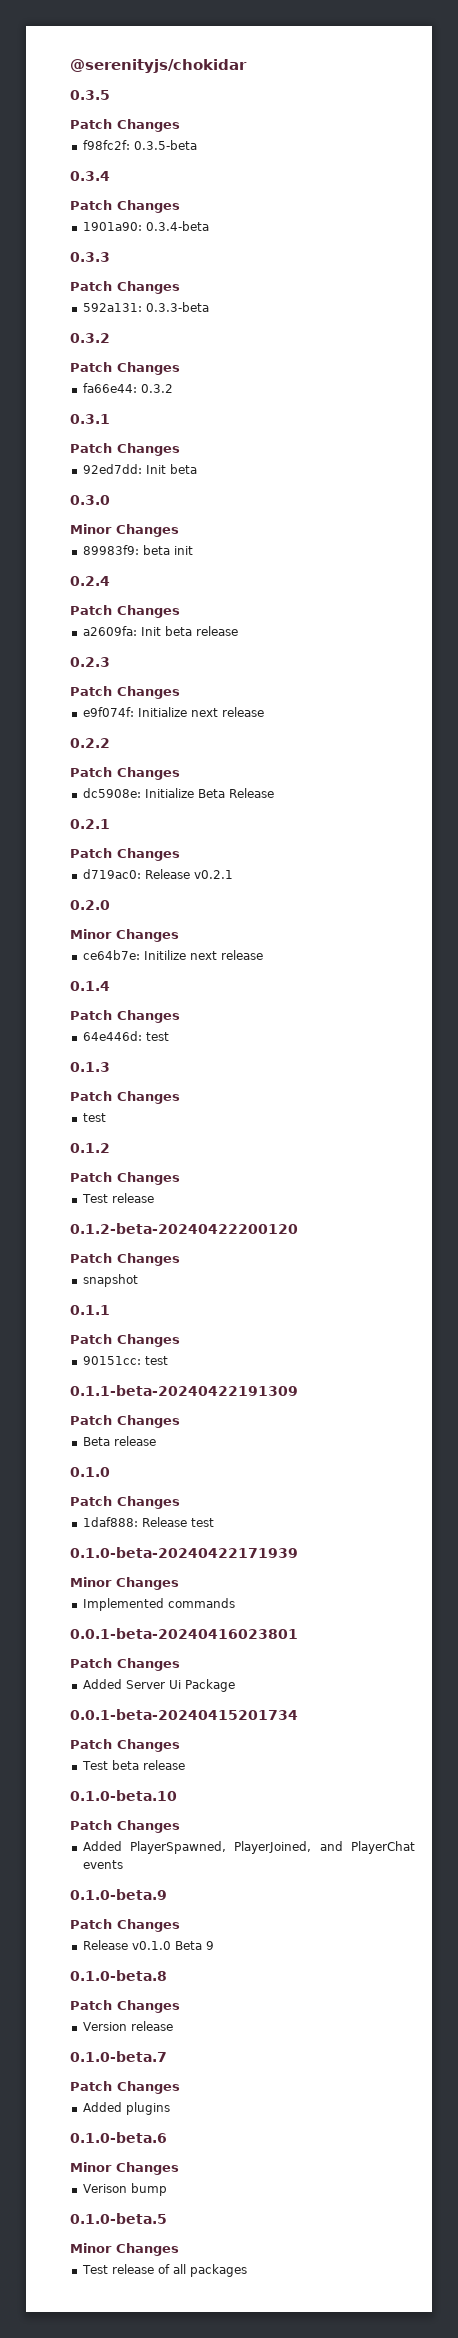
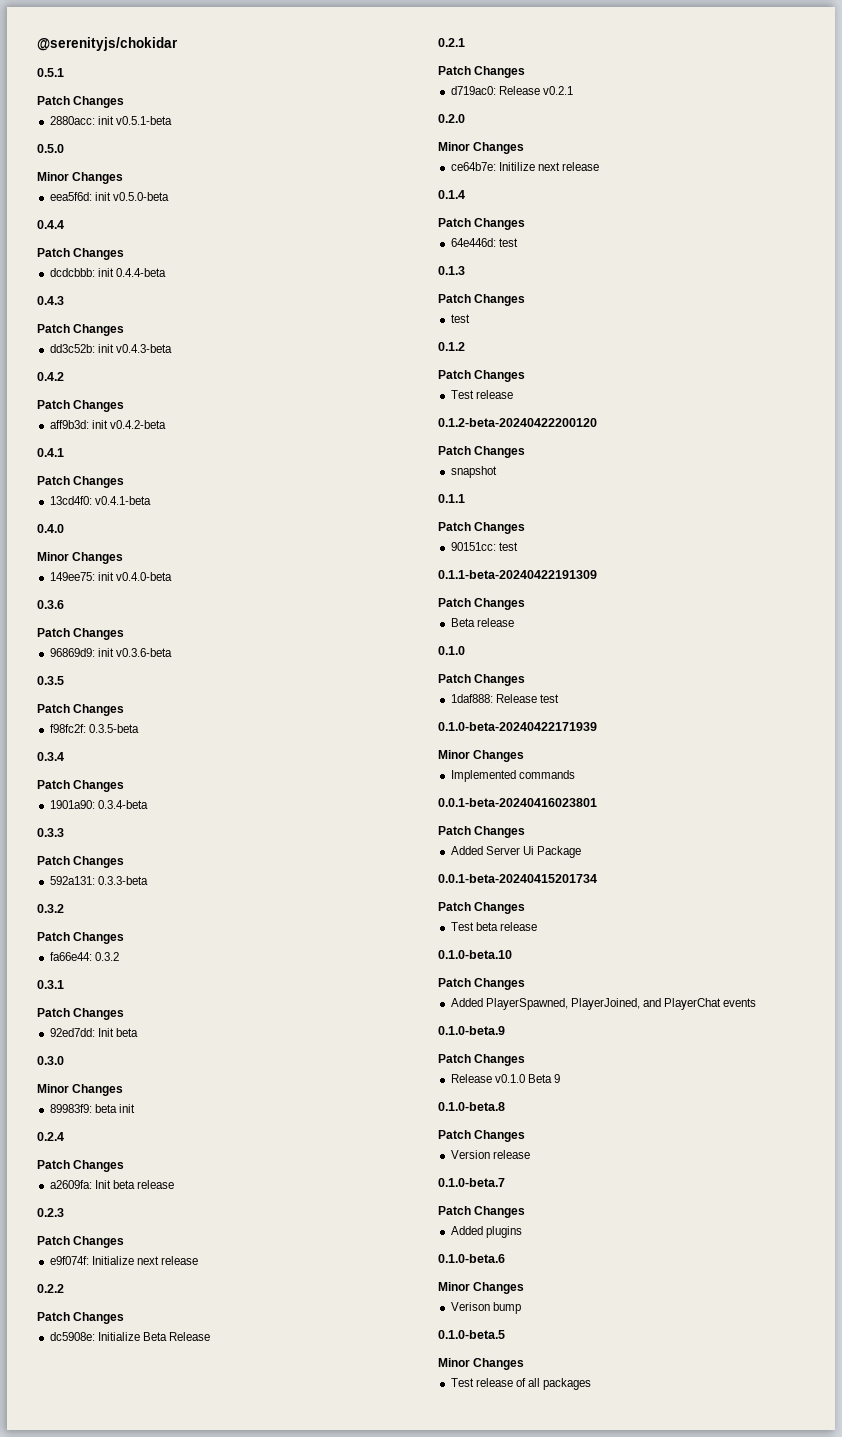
(247, 66) none -> [37,68,64,77] [37,96,125,108] [49,116,172,125] [37,144,64,153] [37,172,124,184] [49,192,169,201] [37,220,64,229] [37,248,125,260] [49,268,166,277] [37,296,64,305] [37,324,125,336] [49,344,172,353] [37,372,64,381] [37,400,125,412] [49,420,166,429] [37,448,64,457] [37,476,125,488] [49,496,151,505] [37,524,64,533] [37,552,124,564] [49,572,172,581] [37,600,64,609] [37,628,125,640] [49,648,172,657] // 0.5.1 // Patch Changes // 2880acc: init v0.5.1-beta // 0.5.0 // Minor Changes // eea5f6d: init v0.5.0-beta // 0.4.4 // Patch Changes // dcdcbbb: init 0.4.4-beta // 0.4.3 // Patch Changes // dd3c52b: init v0.4.3-beta // 0.4.2 // Patch Changes // aff9b3d: init v0.4.2-beta // 0.4.1 // Patch Changes // 13cd4f0: v0.4.1-beta // 0.4.0 // Minor Changes // 149ee75: init v0.4.0-beta // 0.3.6 // Patch Changes // 96869d9: init v0.3.6-beta

